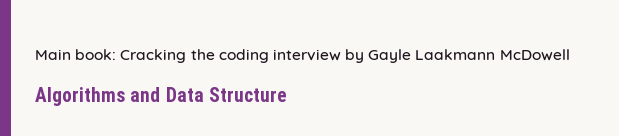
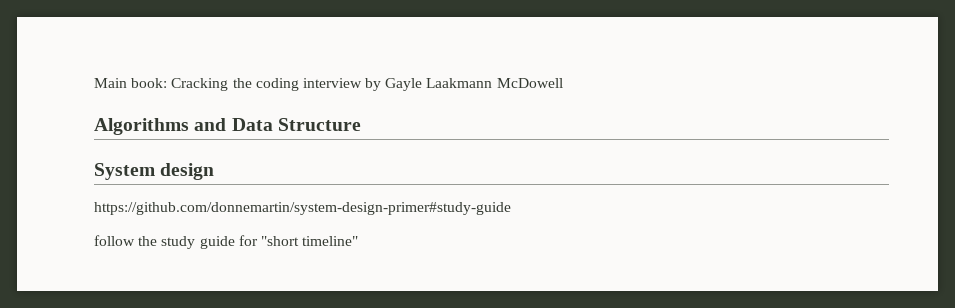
(287, 94) none -> [94,163,215,180] [94,202,511,215] [94,235,359,249] // System design // https://github.com/donnemartin/system-design-primer#study-guide // follow the study guide for "short timeline"

